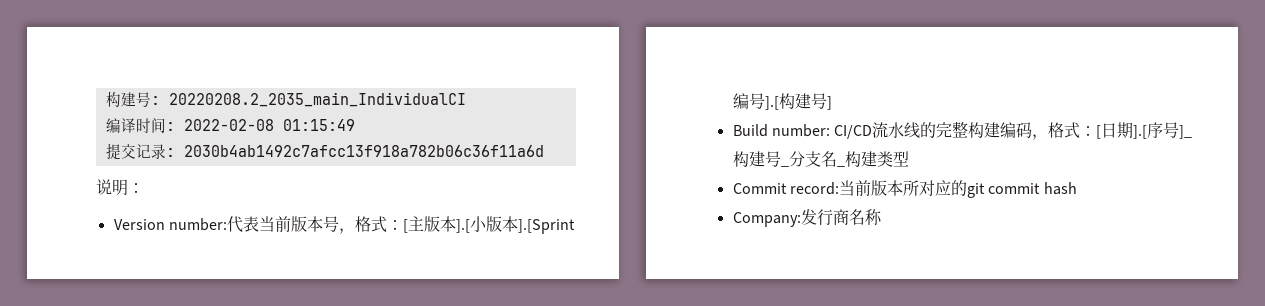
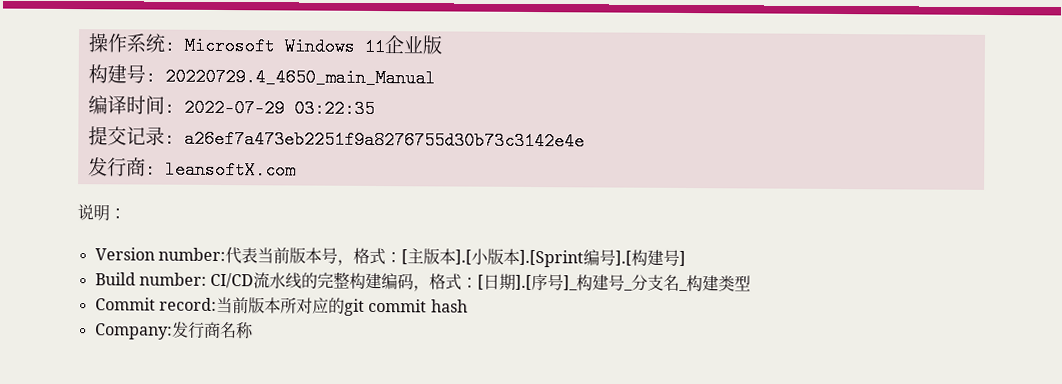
(105, 99) none -> [87,33,443,57] 操作系统: Microsoft Windows 11企业版 //
[168,92,466,107] 20220208.2_2035_main_IndividualCI -> [164,67,436,88] 20220729.4_4650_main_Manual
[183,119,355,131] 2022-02-08 01:15:49 -> [183,98,375,118] 2022-07-29 03:22:35
[183,145,544,157] 2030b4ab1492c7afcc13f918a782b06c36f11a6d -> [183,129,585,151] [87,157,296,180] a26ef7a473eb2251f9a8276755d30b73c3142e4e // 发行商: leansoftX.com

